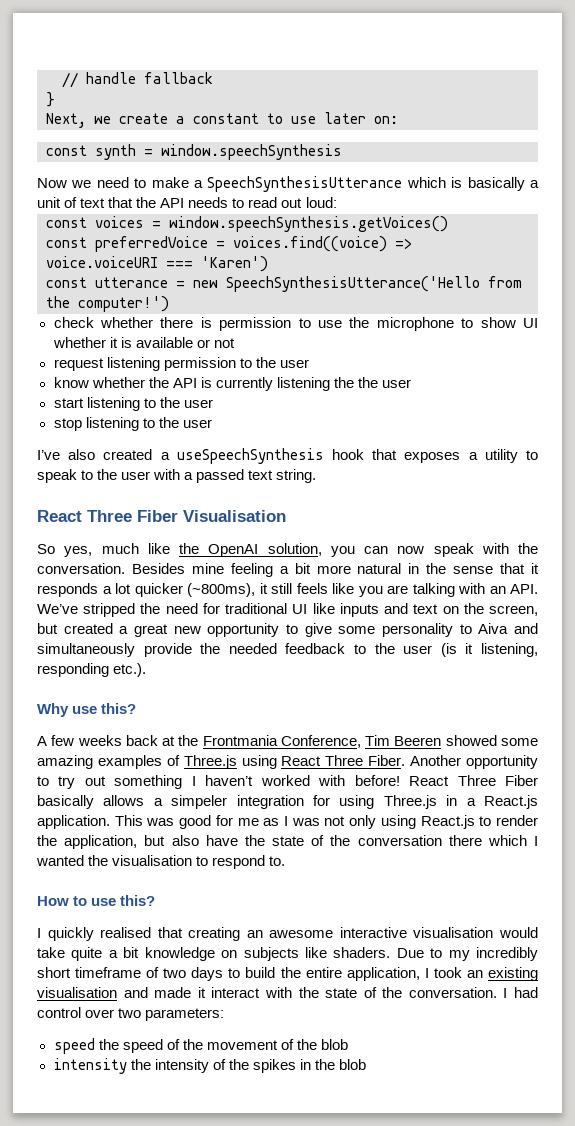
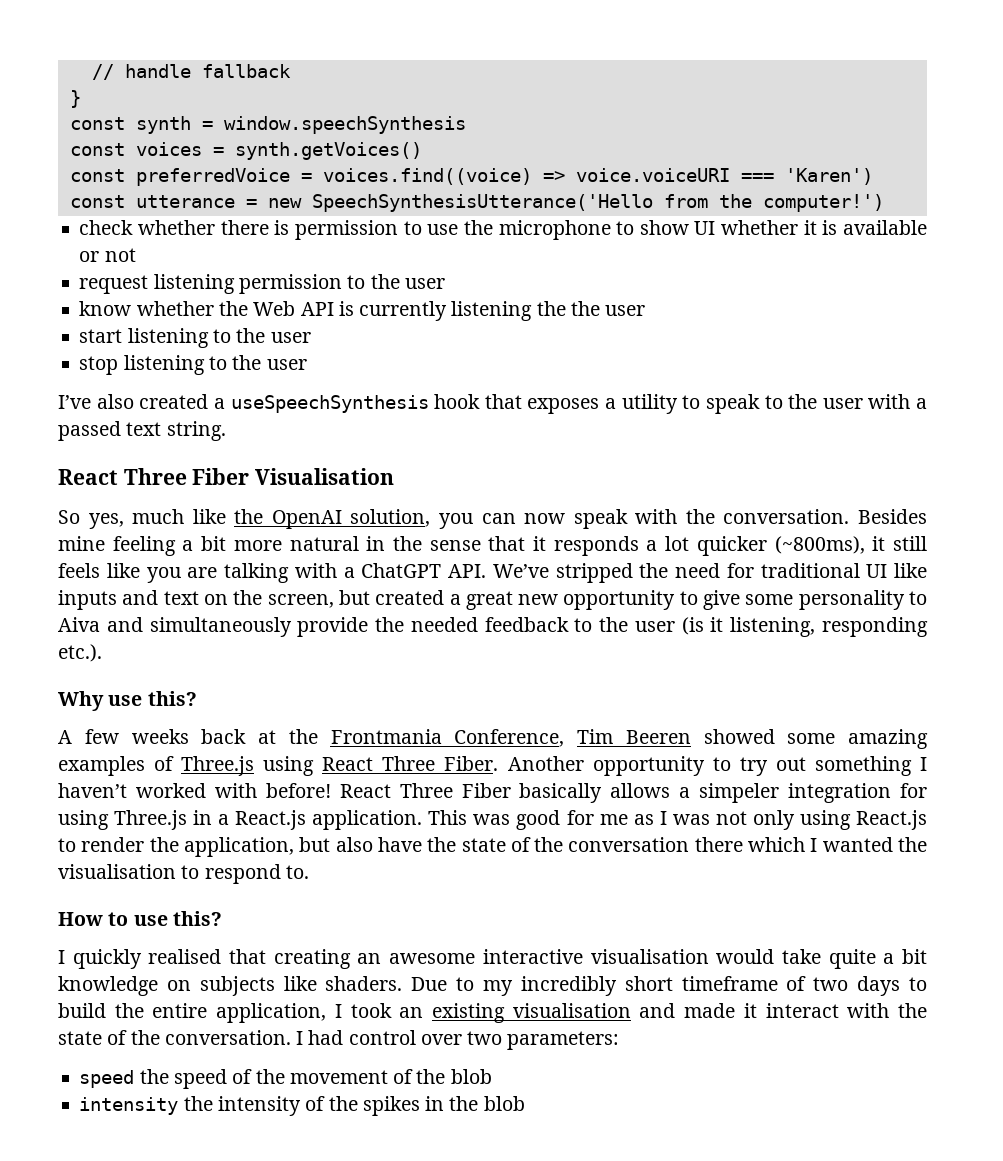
[46,112,398,128] [46,144,342,160] [37,176,539,192] [37,197,337,208] Next, we create a constant to use later on: // const synth = window.speechSynthesis // Now we need to make a SpeechSynthesisUtterance which is basically a unit of text that the API needs to read out loud: -> [69,116,466,134] const synth = window.speechSynthesis
[169,216,448,232] window.speechSynthesis.getVoices() -> [234,142,422,160] synth.getVoices()
(169, 382) none -> [253,301,296,316] Web
[489,586,506,594] an -> [343,563,442,578] a ChatGPT

